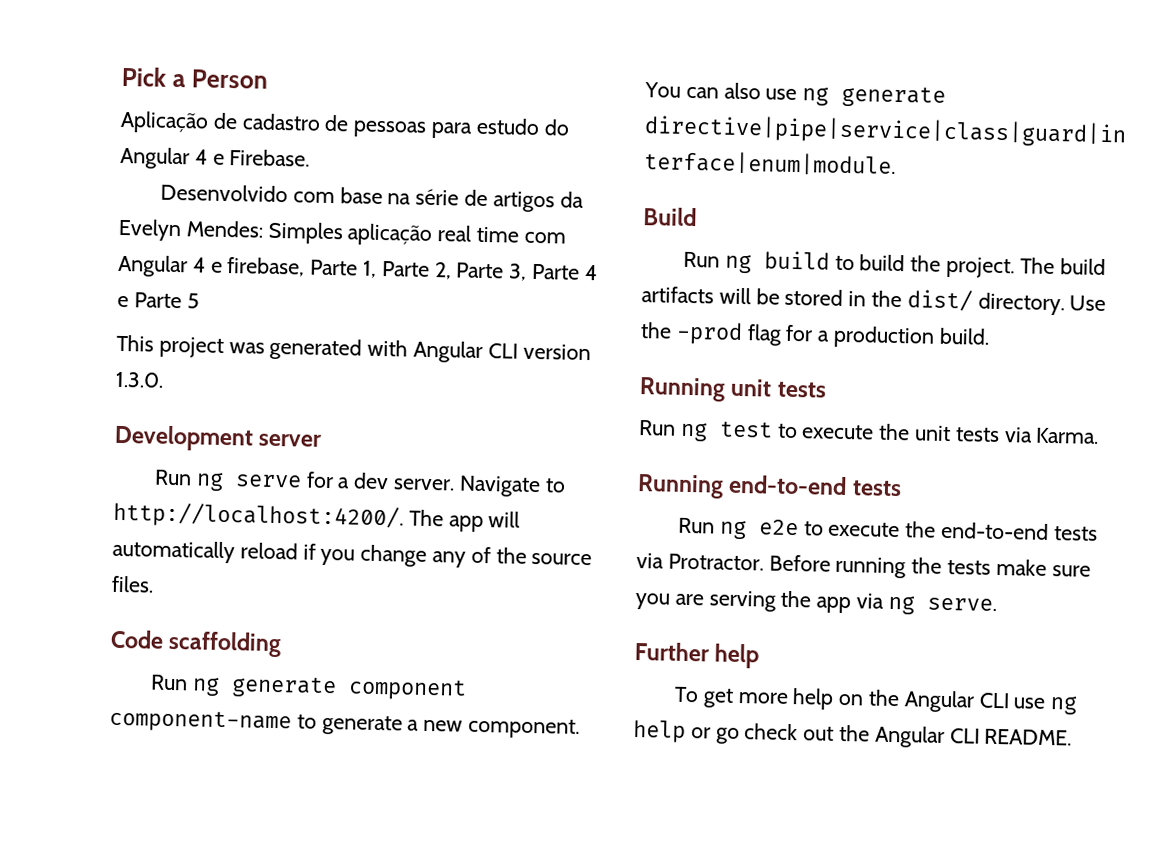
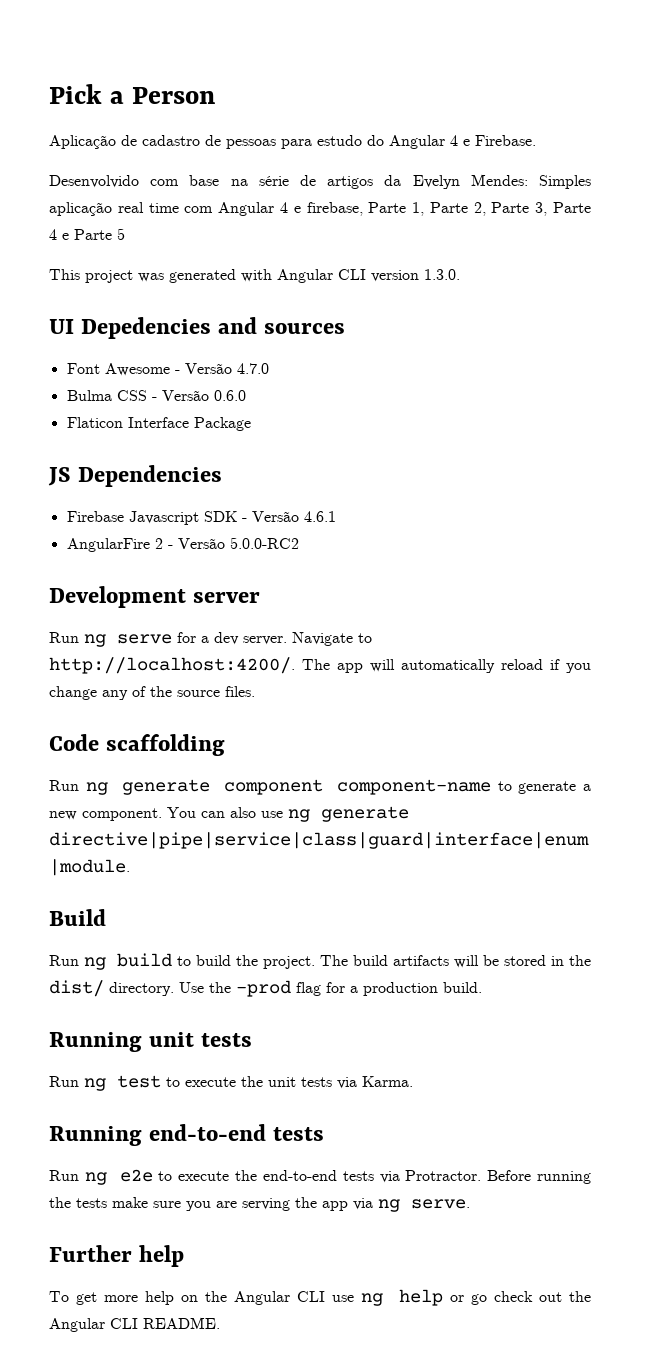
(164, 379) none -> [49,317,346,339] [66,363,269,376] [66,390,246,401] [66,417,251,431] [48,465,223,487] [66,511,336,525] [66,537,299,552] // UI Depedencies and sources // Font Awesome - Versão 4.7.0 // Bulma CSS - Versão 0.6.0 // Flaticon Interface Package // JS Dependencies // Firebase Javascript SDK - Versão 4.6.1 // AngularFire 2 - Versão 5.0.0-RC2

